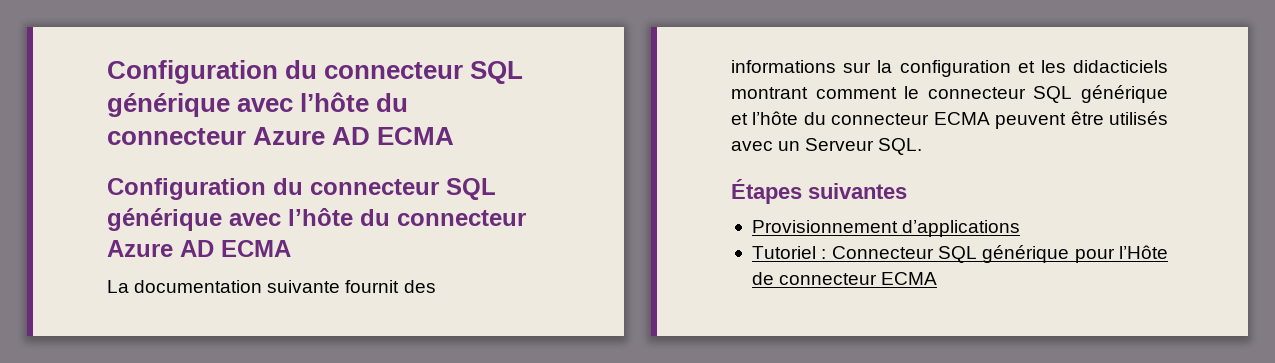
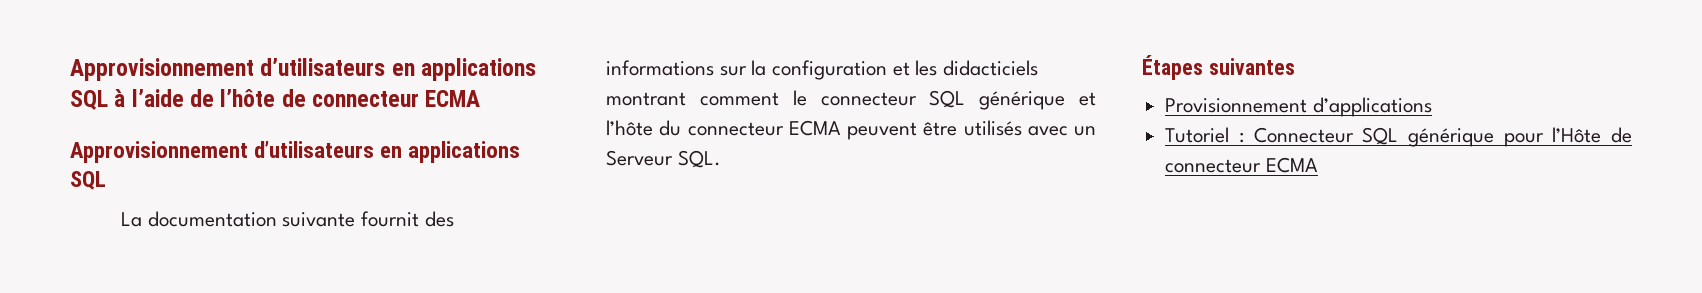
[107,60,524,84] [107,92,409,117] [107,127,455,145] [107,178,496,200] [107,208,526,231] [107,240,291,257] Configuration du connecteur SQL générique avec l’hôte du connecteur Azure AD ECMA // Configuration du connecteur SQL générique avec l’hôte du connecteur Azure AD ECMA -> [70,58,537,81] [70,89,481,110] [70,141,521,163] [70,171,106,190] Approvisionnement d’utilisateurs en applications SQL à l’aide de l’hôte de connecteur ECMA // Approvisionnement d’utilisateurs en applications SQL

